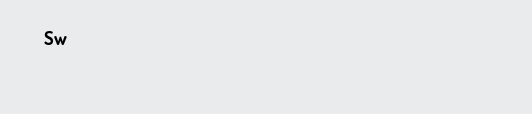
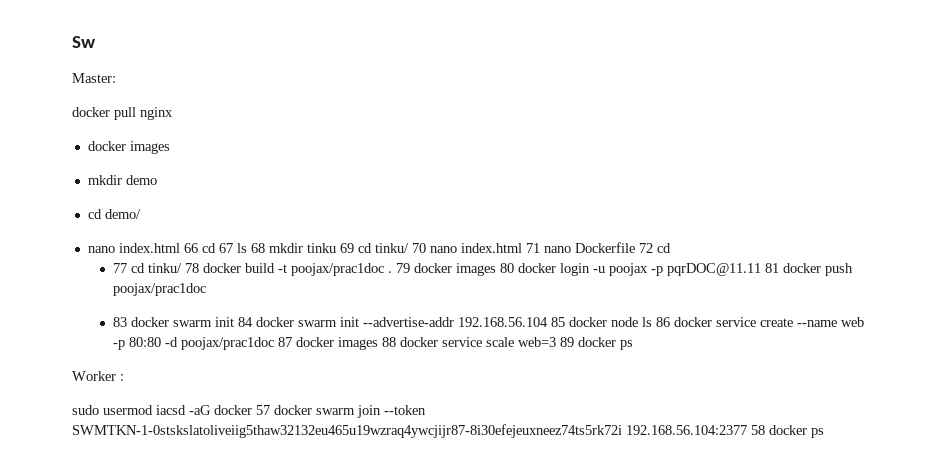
(67, 38) none -> [72,73,116,83] [72,107,173,120] [87,141,170,154] [87,175,157,185] [87,209,141,219] [87,242,671,253] [113,263,854,276] [113,283,207,296] [113,317,865,327] [113,337,634,350] [72,371,124,381] [72,405,426,418] [72,424,824,438] // Master: // docker pull nginx // docker images // mkdir demo // cd demo/ // nano index.html 66 cd 67 ls 68 mkdir tinku 69 cd tinku/ 70 nano index.html 71 nano Dockerfile 72 cd // 77 cd tinku/ 78 docker build -t poojax/prac1doc . 79 docker images 80 docker login -u poojax -p pqrDOC@11.11 81 docker push poojax/prac1doc // 83 docker swarm init 84 docker swarm init --advertise-addr 192.168.56.104 85 docker node ls 86 docker service create --name web -p 80:80 -d poojax/prac1doc 87 docker images 88 docker service scale web=3 89 docker ps // Worker : // sudo usermod iacsd -aG docker 57 docker swarm join --token SWMTKN-1-0stskslatoliveiig5thaw32132eu465u19wzraq4ywcjijr87-8i30efejeuxneez74ts5rk72i 192.168.56.104:2377 58 docker ps

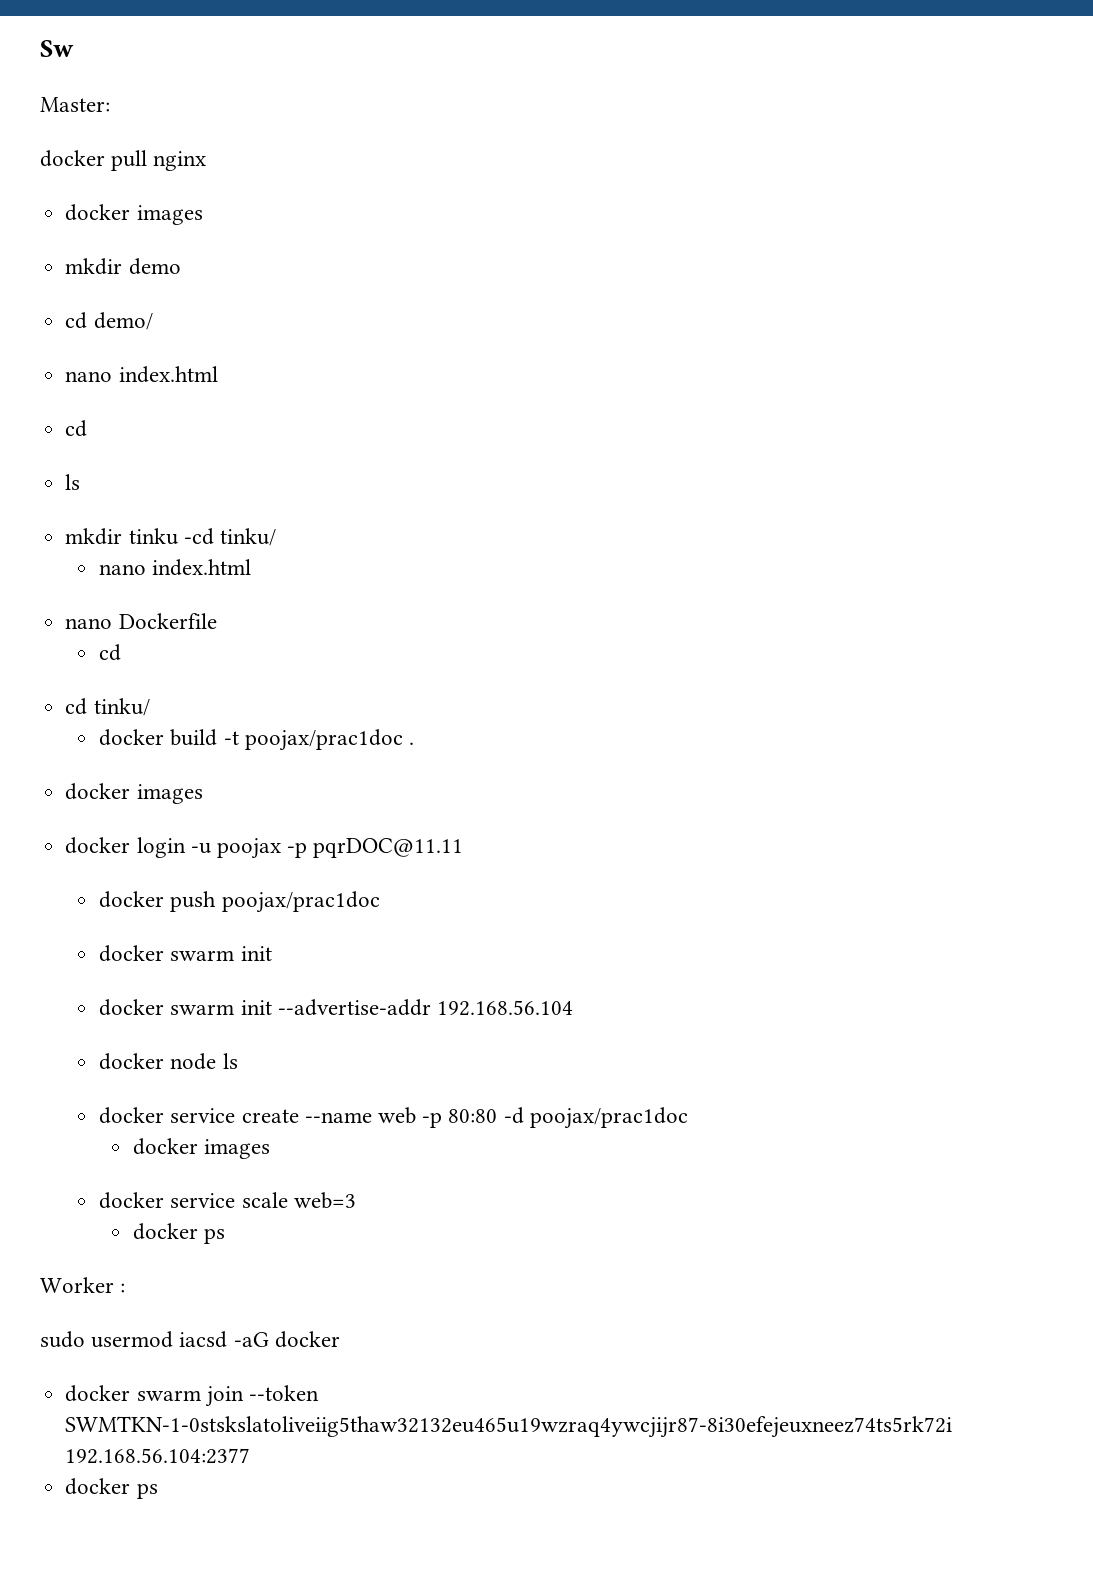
[183,243,265,253] 66 cd 67 ls 68 -> [65,420,88,437] [65,474,81,490] // cd // ls //
[339,242,671,253] [113,263,200,273] 69 cd tinku/ 70 nano index.html 71 nano Dockerfile 72 cd // 77 cd tinku/ 78 -> [183,528,276,546] [99,559,252,576] [65,613,217,629] [99,644,122,661] [65,698,150,716] -cd tinku/ // nano index.html // nano Dockerfile // cd // cd tinku/ //
[396,263,515,276] 79 docker images 80 -> [65,783,203,804] // docker images //
[765,263,780,273] 81 -> (464, 848) //
[113,317,254,327] 83 docker swarm init 84 -> [99,945,272,962] docker swarm init //
[551,317,566,327] 85 -> (574, 1008) //
[656,317,671,327] 86 -> (238, 1061) //
[278,337,397,350] 87 docker images 88 -> [133,1138,271,1159] // docker images //
[560,337,575,347] 89 -> (356, 1200) //
[256,405,270,415] 57 -> (340, 1339) //
[751,425,765,435] 58 -> (251, 1456) //

